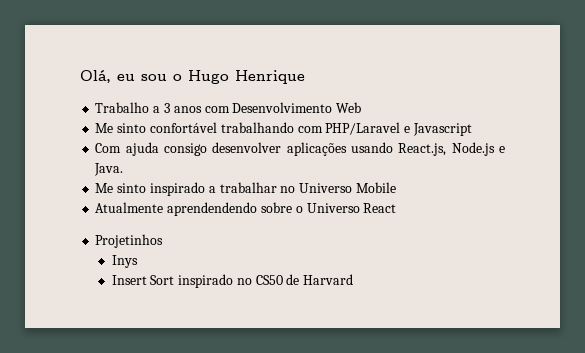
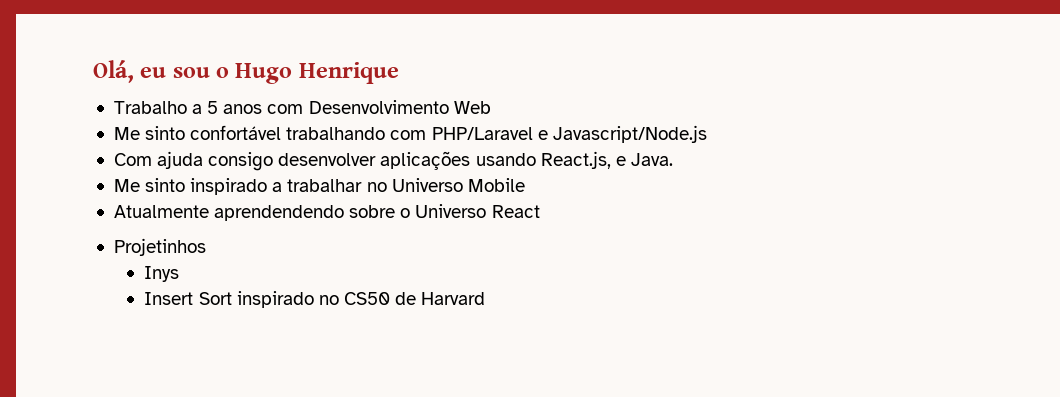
[163,103,170,113] 3 -> [207,101,219,114] 5
[412,123,472,136] Javascript -> [552,125,707,143] Javascript/Node.js
[451,142,495,156] Node.js -> (611, 160) none

